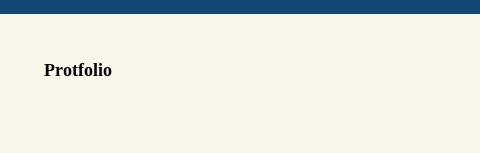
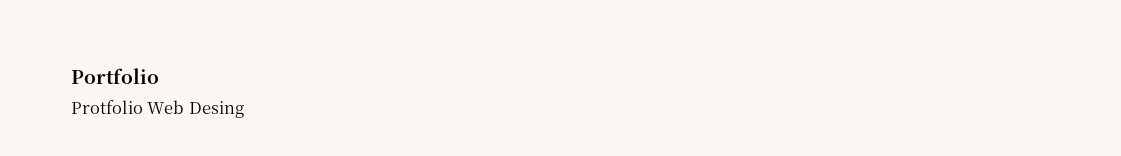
[44,63,112,76] Protfolio -> [71,68,159,84] [71,100,244,118] Portfolio // Protfolio Web Desing

